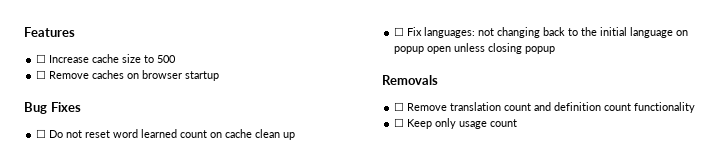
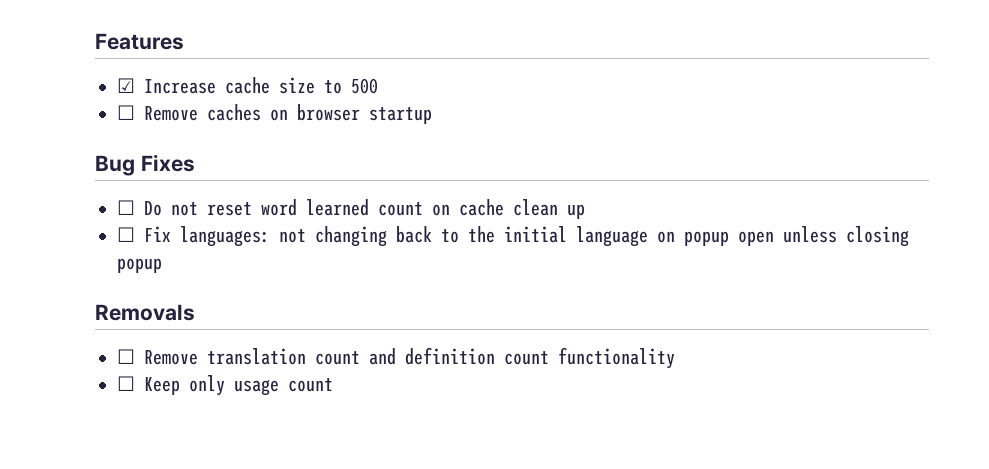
[36,54,47,63] ☐ -> [117,78,135,93] ☑

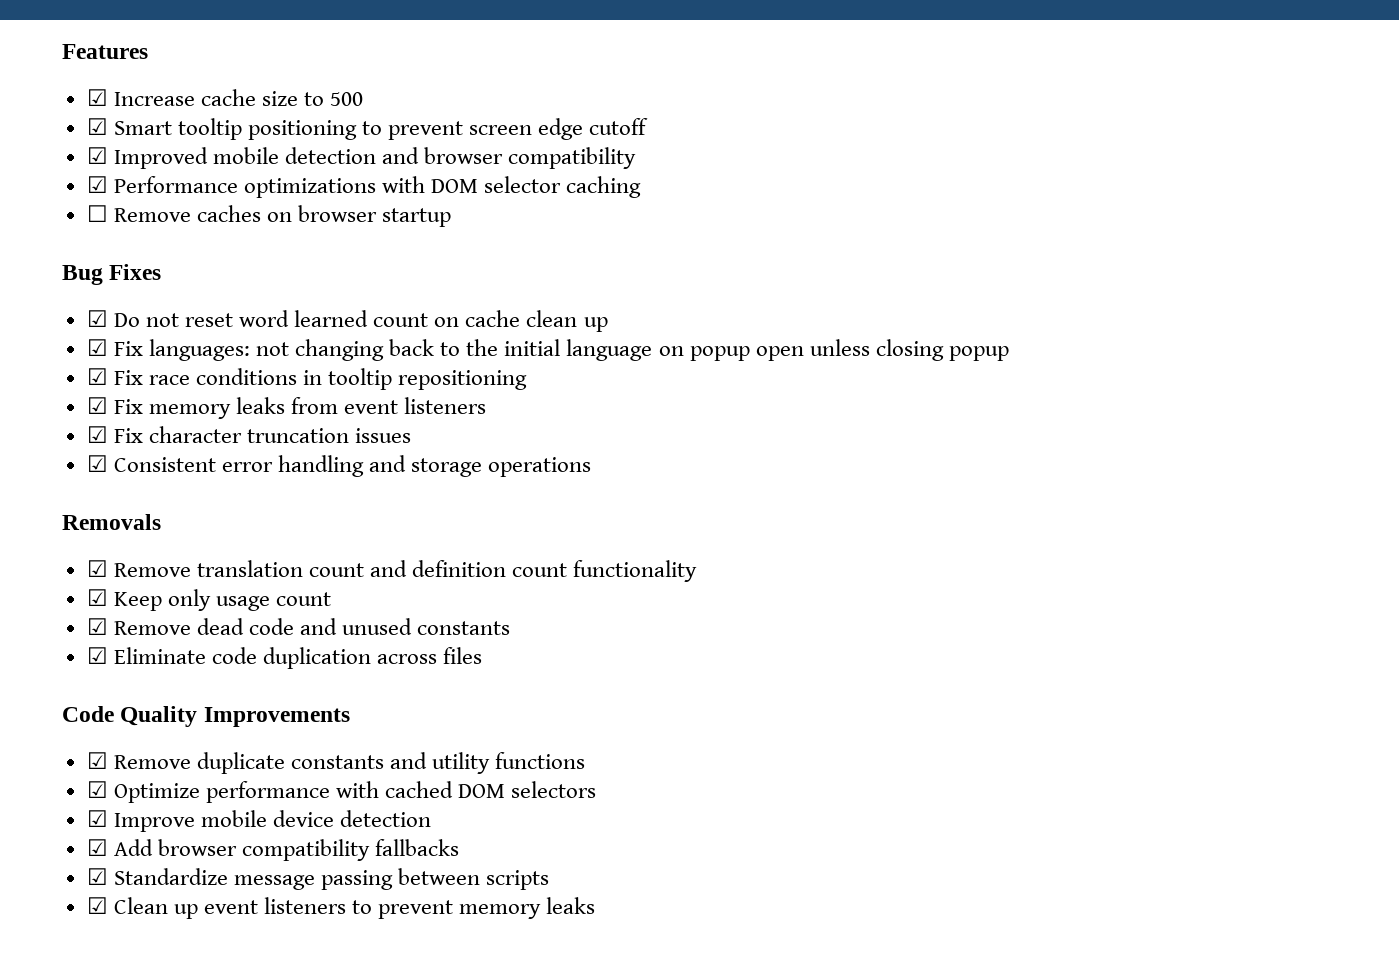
(378, 86) none -> [86,118,649,140] [86,147,637,169] [86,176,642,198] // ☑ Smart tooltip positioning to prevent screen edge cutoff // ☑ Improved mobile detection and browser compatibility // ☑ Performance optimizations with DOM selector caching
[117,200,135,215] ☐ -> [86,310,108,327] ☑
[117,227,135,242] ☐ -> [86,339,108,356] ☑
(162, 265) none -> [86,368,528,390] [86,397,487,419] [86,426,412,443] [86,455,592,477] // ☑ Fix race conditions in tooltip repositioning // ☑ Fix memory leaks from event listeners // ☑ Fix character truncation issues // ☑ Consistent error handling and storage operations
[117,349,135,364] ☐ -> [86,560,108,577] ☑
[117,376,135,391] ☐ -> [86,589,108,606] ☑
(333, 385) none -> [86,618,511,635] [86,647,483,669] [62,706,350,727] [86,752,586,774] [86,781,597,803] [86,810,432,832] [86,839,460,861] [86,868,550,890] [86,897,596,919] // ☑ Remove dead code and unused constants // ☑ Eliminate code duplication across files // Code Quality Improvements // ☑ Remove duplicate constants and utility functions // ☑ Optimize performance with cached DOM selectors // ☑ Improve mobile device detection // ☑ Add browser compatibility fallbacks // ☑ Standardize message passing between scripts // ☑ Clean up event listeners to prevent memory leaks

